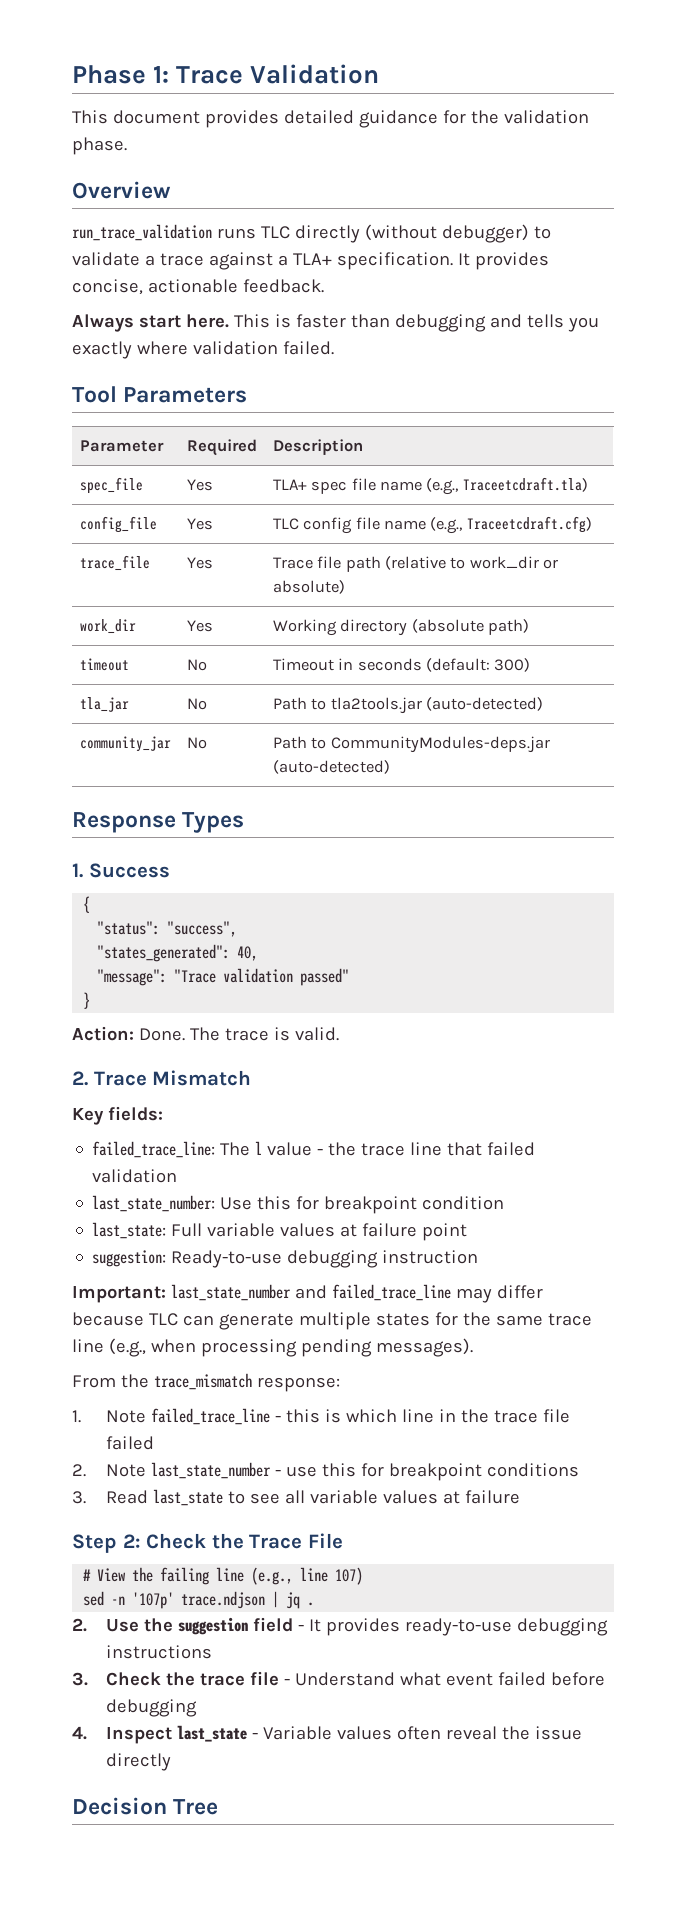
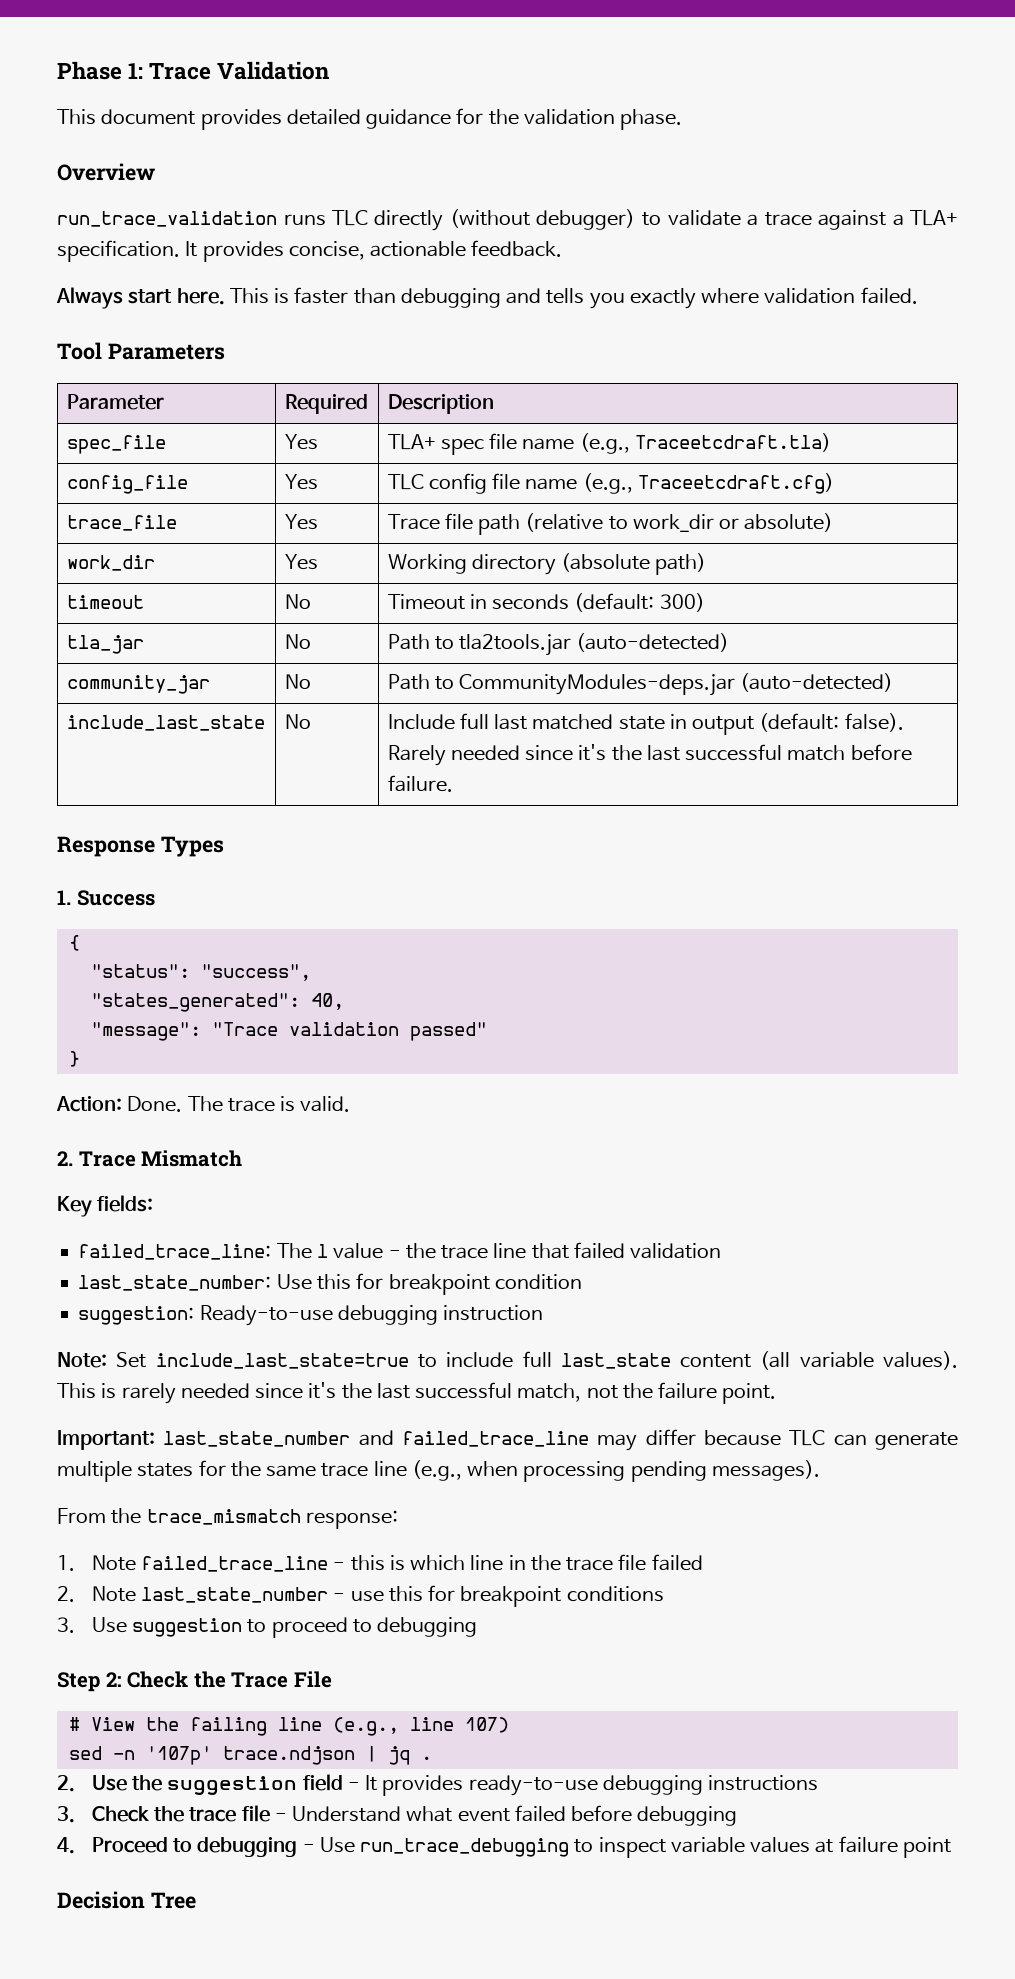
(390, 767) none -> [66,715,265,731] [284,714,311,729] [387,713,904,735] [387,744,912,766] [387,775,453,792] // include_last_state | No | Include full last matched state in output (default: false). Rarely needed since it's the last successful match before failure.
[92,1222,468,1241] [92,1250,479,1268] last_state: Full variable values at failure point // suggestion: Ready-to-use debugging instruction -> [78,1305,544,1326] [57,1351,958,1370] [57,1382,777,1404] suggestion: Ready-to-use debugging instruction // Note: Set include_last_state=true to include full last_state content (all variable values). This is rarely needed since it's the last successful match, not the failure point.
[106,1489,521,1506] Read last_state to see all variable values at failure -> [91,1617,478,1638] Use suggestion to proceed to debugging
[106,1725,583,1744] [106,1753,172,1771] Inspect last_state - Variable values often reveal the issue directly -> [91,1836,951,1858] Proceed to debugging - Use run_trace_debugging to inspect variable values at failure point

